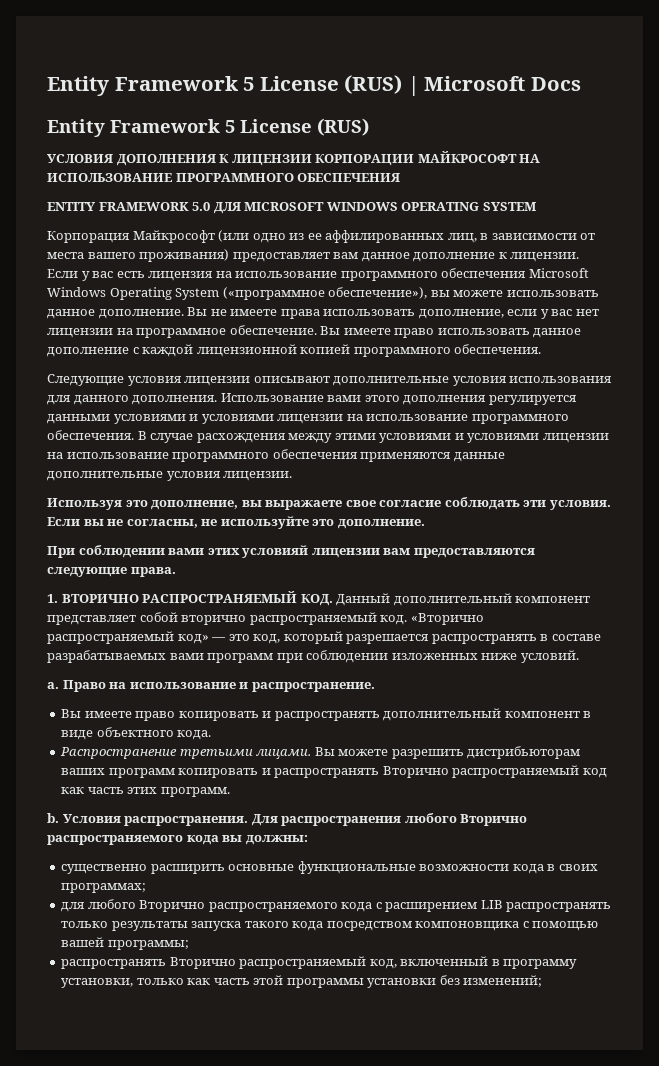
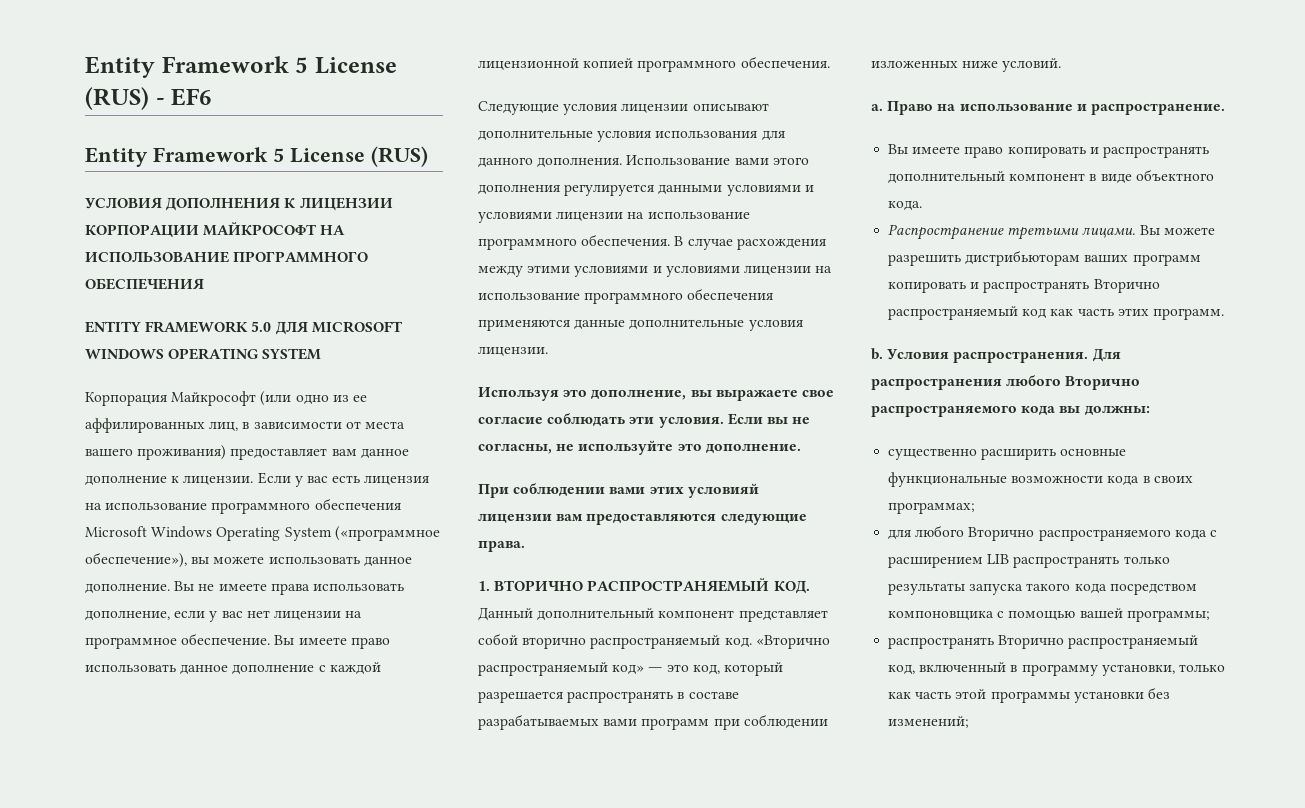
[47,75,581,96] Entity Framework 5 License (RUS) | Microsoft Docs -> [85,56,397,78] [85,87,213,110] Entity Framework 5 License (RUS) - EF6

